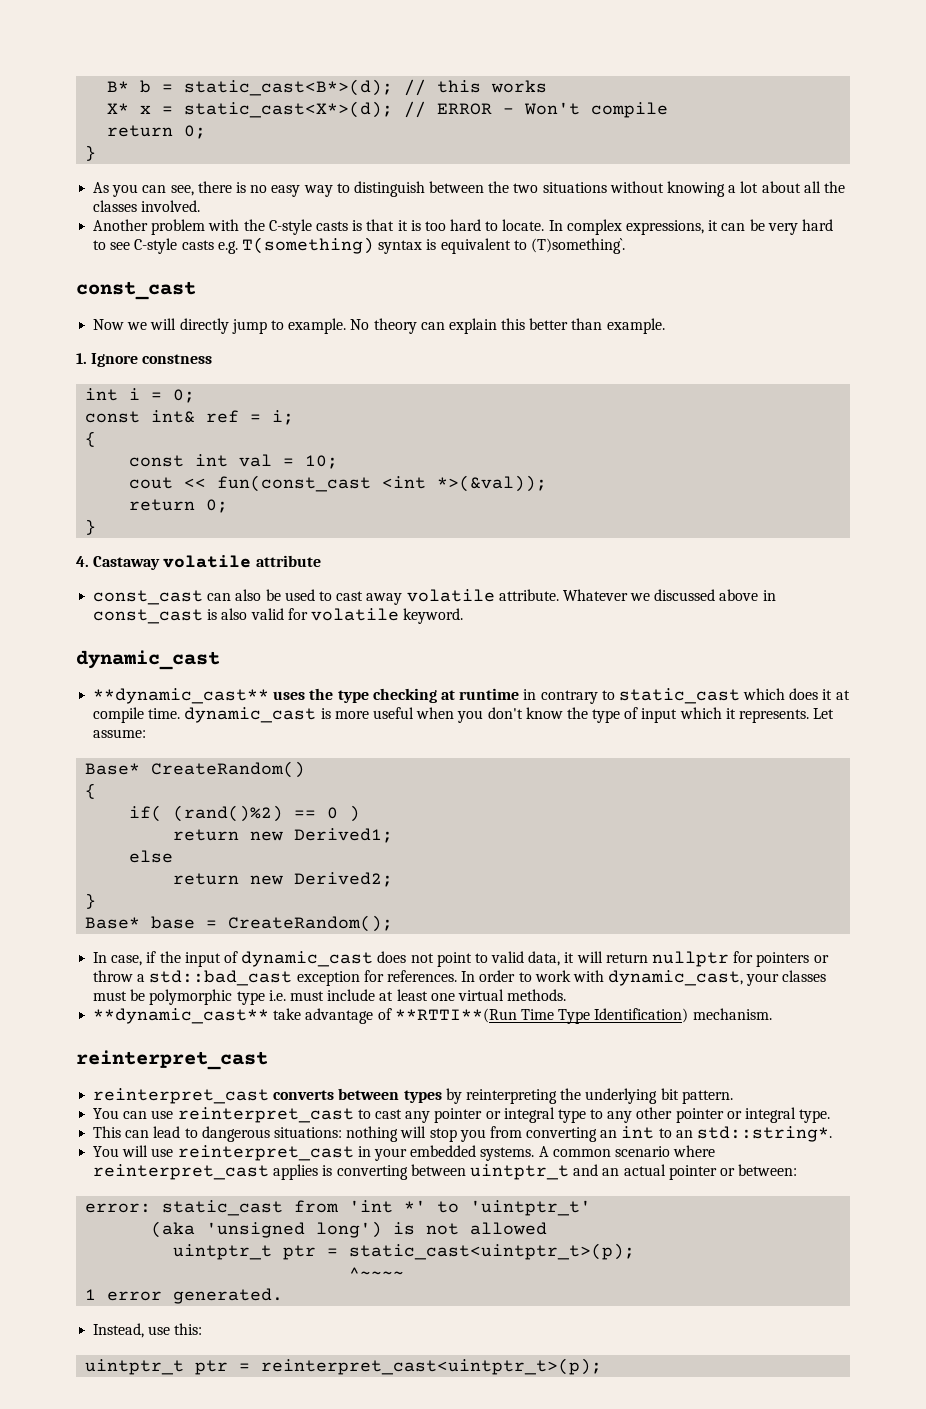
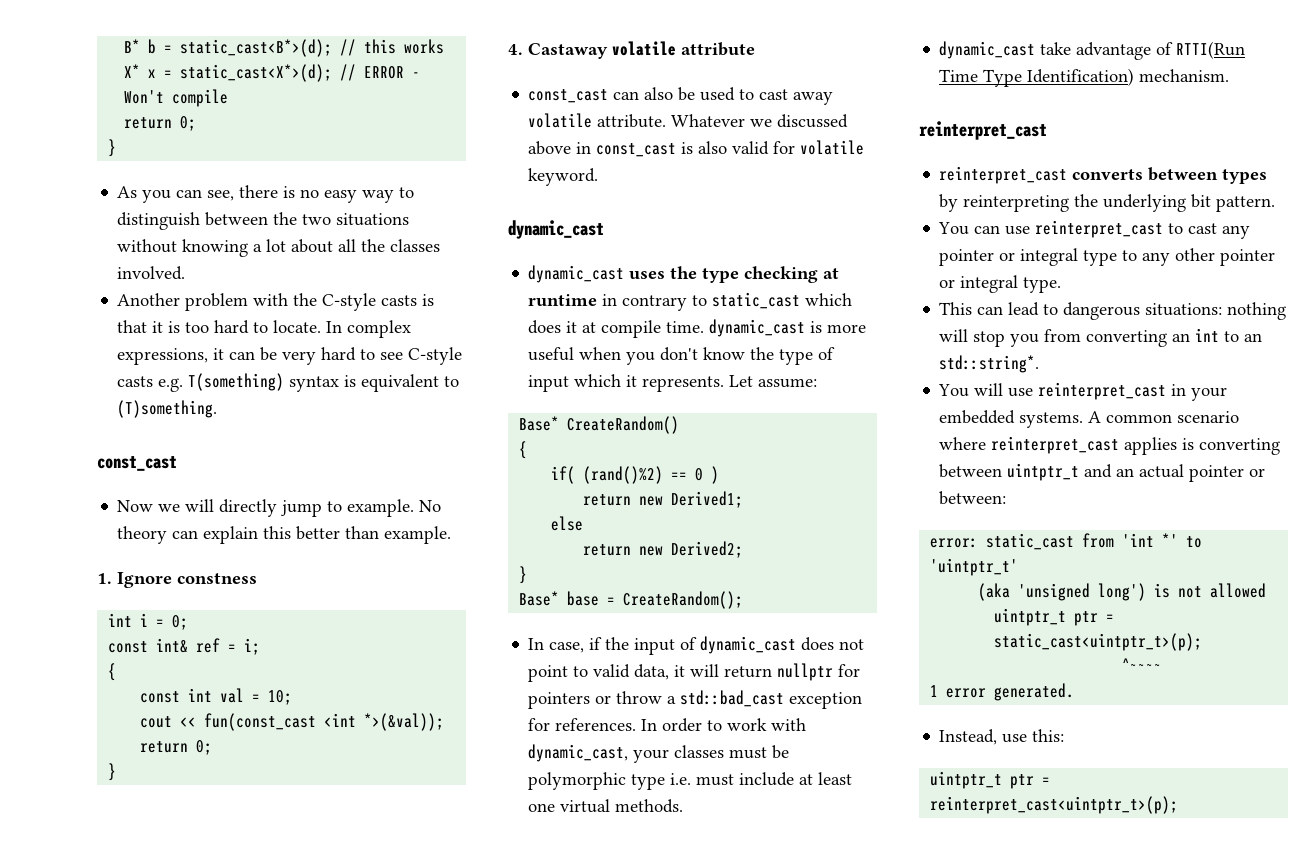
[530,238,625,254] (T)something`. -> [117,400,218,418] (T)something.
[93,688,270,704] **dynamic_cast** -> [528,265,625,283] dynamic_cast
[93,1008,270,1024] **dynamic_cast** -> [939,41,1036,59] dynamic_cast
[394,1008,517,1023] **RTTI**(Run -> [1176,41,1246,59] RTTI(Run

